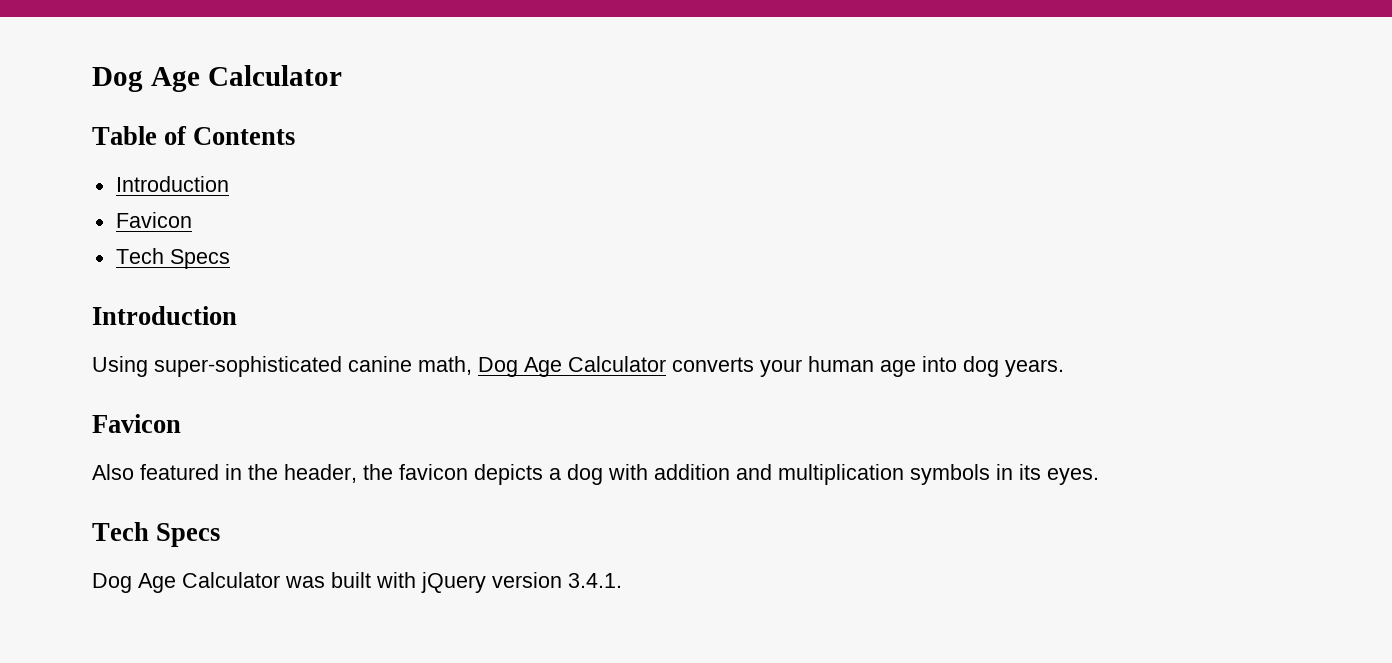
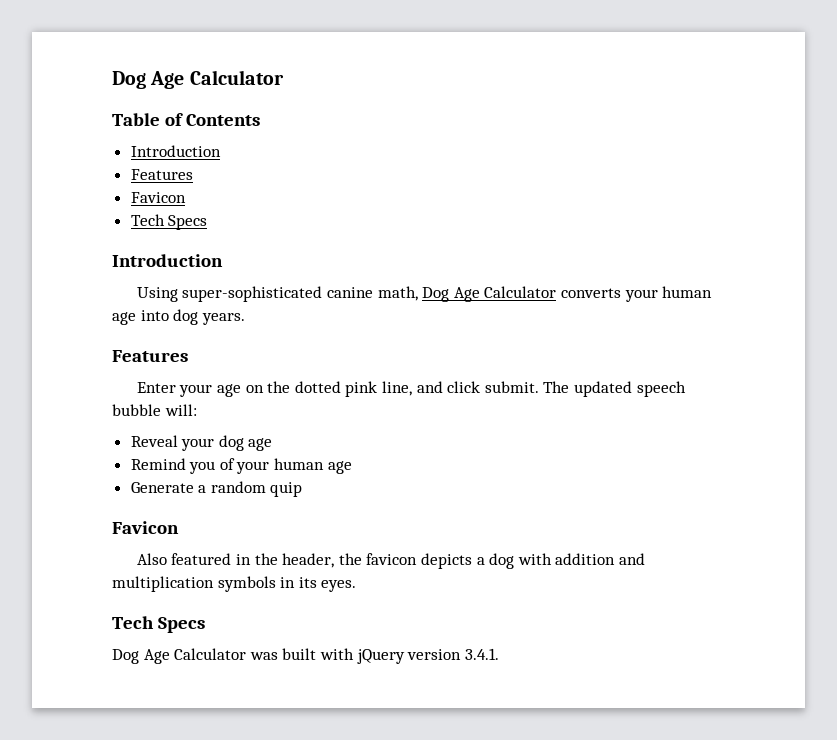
(229, 184) none -> [130,169,193,180] // Features
(1064, 368) none -> [112,350,188,362] [136,381,686,397] [112,404,197,416] [130,435,273,451] [130,458,352,474] [130,481,303,497] // Features // Enter your age on the dotted pink line, and click submit. The updated speech bubble will: // Reveal your dog age // Remind you of your human age // Generate a random quip

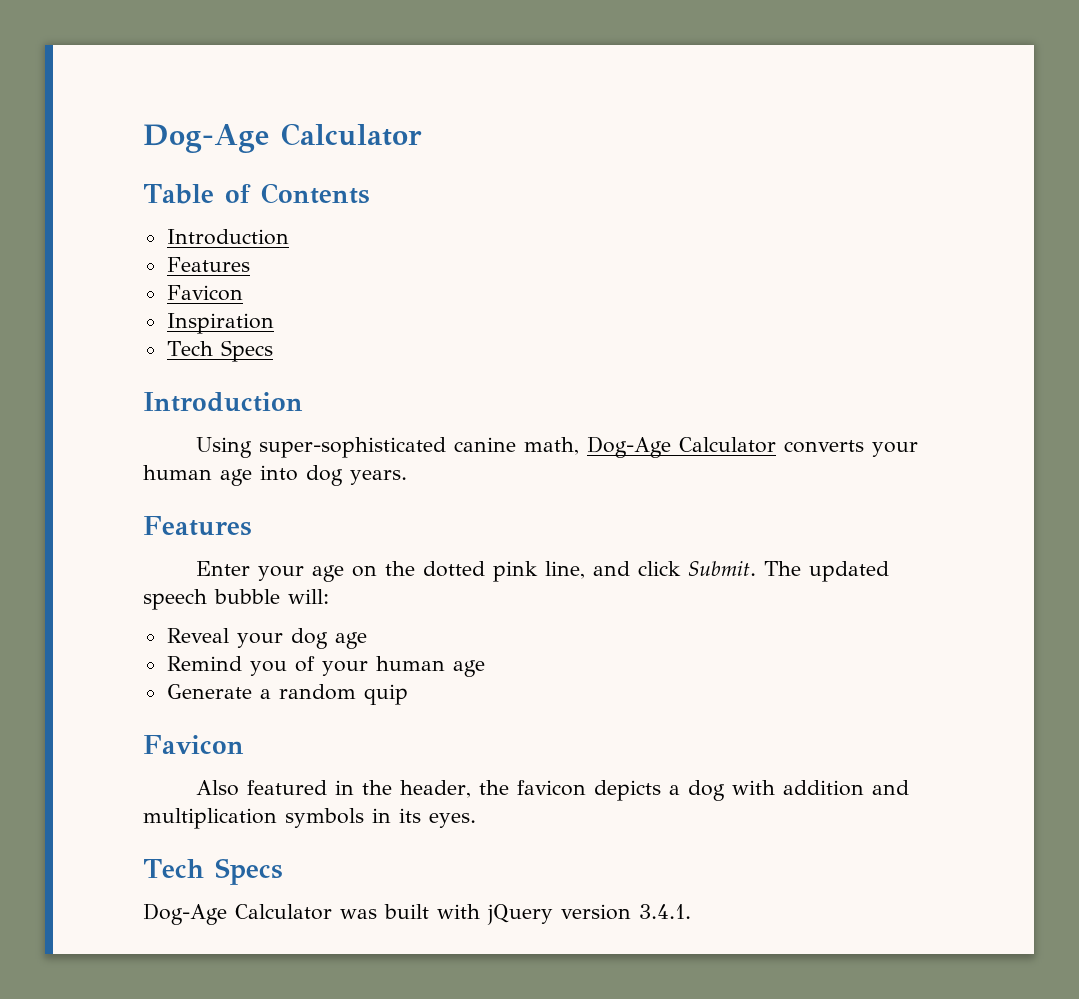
[112,71,185,89] Dog Age -> [143,124,269,153] Dog-Age
(186, 197) none -> [166,313,274,334] // Inspiration
[422,287,480,302] Dog Age -> [586,436,671,458] Dog-Age
[484,381,539,393] submit. -> [687,561,756,576] Submit.
[112,649,170,664] Dog Age -> [143,903,227,925] Dog-Age

